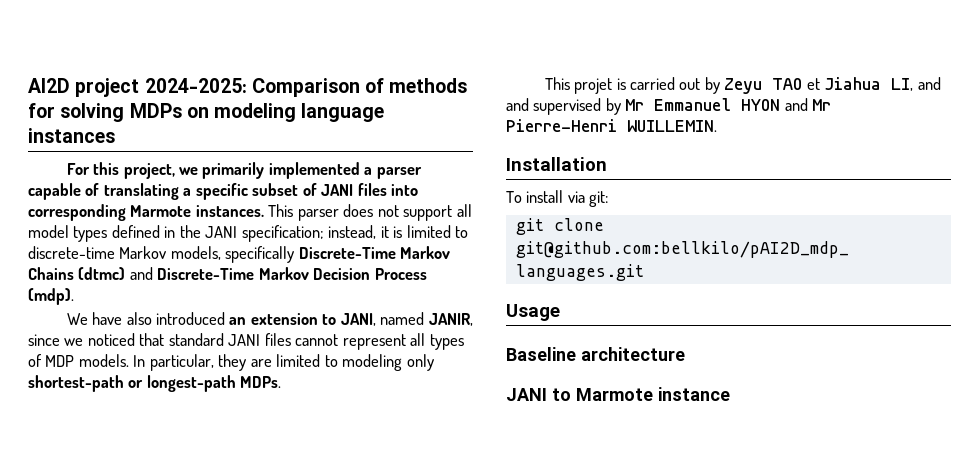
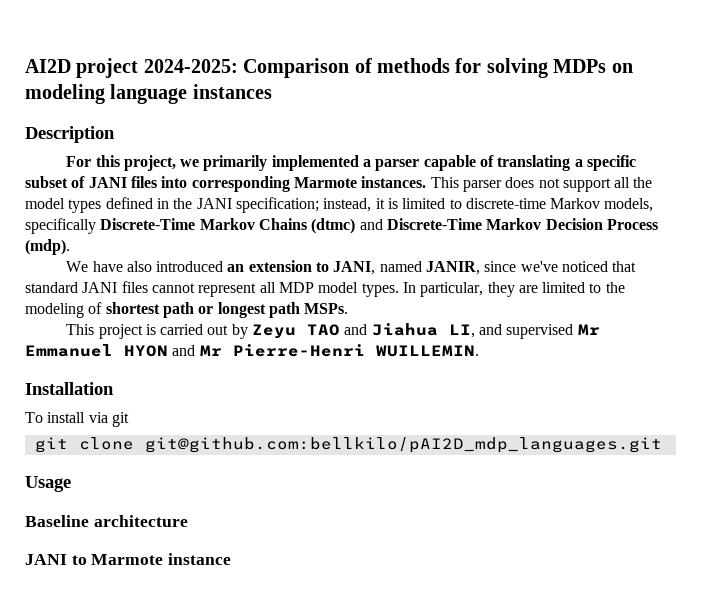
(115, 135) none -> [25,126,115,143] // Description
(472, 210) none -> [633,177,653,188] the
[64,338,84,346] we -> [520,261,558,272] we've
[429,334,464,350] [28,354,129,367] types of MDP models. -> [278,282,399,297] MDP model types.
[342,354,434,371] [28,375,282,392] [544,77,613,94] modeling only shortest-path or longest-path MDPs. // This projet -> [605,282,625,293] [25,302,349,318] [66,324,143,339] the modeling of shortest path or longest path MSPs. // This project
[806,78,820,90] et -> [344,324,368,335] and
[506,98,621,115] and supervised by -> [506,324,574,339] supervised
[589,191,609,207] git: -> [111,412,129,427] git

